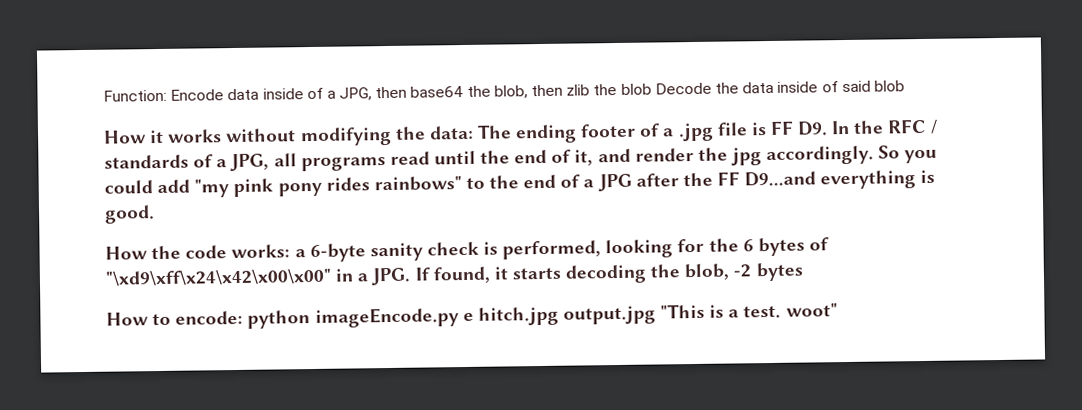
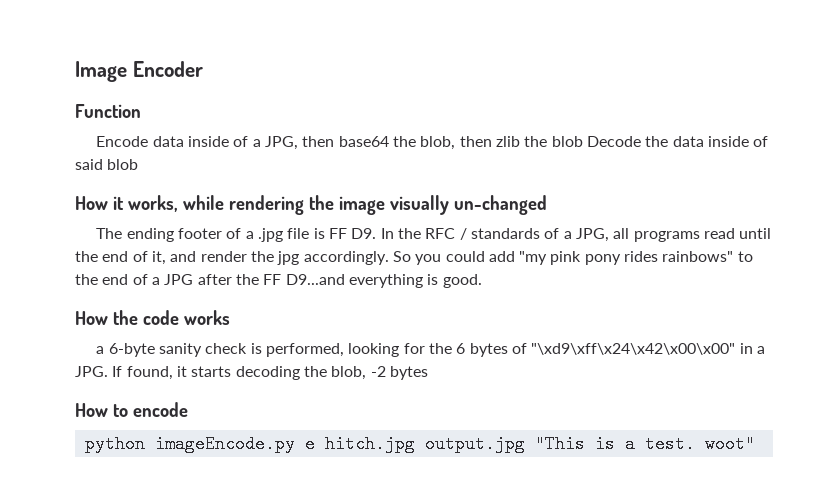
[103,89,167,102] Function: -> [75,61,203,82] [75,104,141,118] Image Encoder // Function //
[167,125,474,147] works without modifying the data: -> [127,195,547,215] works, while rendering the image visually un-changed //
[231,244,291,259] works: -> [183,310,230,325] works //
[175,310,244,325] encode: -> [132,402,188,417] encode //

